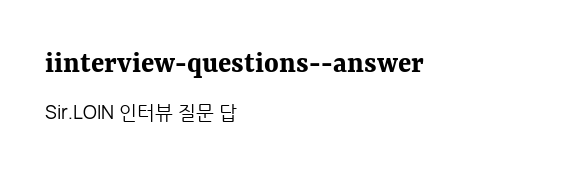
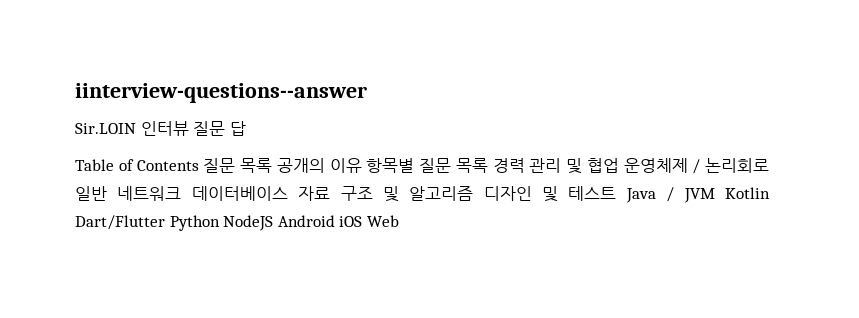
(238, 113) none -> [75,158,769,174] [75,186,770,203] [75,215,399,231] // Table of Contents 질문 목록 공개의 이유 항목별 질문 목록 경력 관리 및 협업 운영체제 / 논리회로 일반 네트워크 데이터베이스 자료 구조 및 알고리즘 디자인 및 테스트 Java / JVM Kotlin Dart/Flutter Python NodeJS Android iOS Web

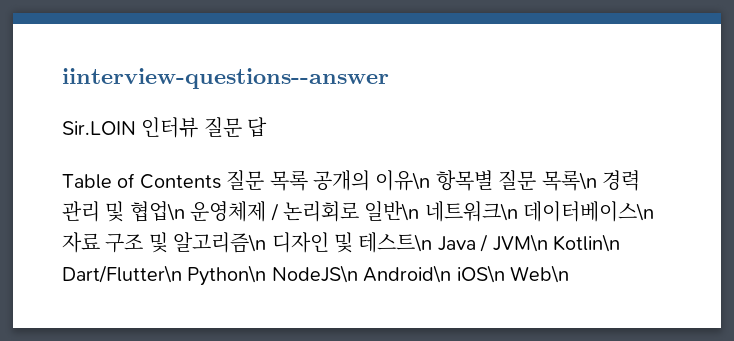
[329,158,362,173] 이유 -> [375,170,431,191] 이유\n
[455,158,488,173] 목록 -> [541,170,597,191] 목록\n
[586,158,619,173] 협업 -> [129,201,185,222] 협업\n
[75,186,288,201] 일반 네트워크 데이터베이스 -> [364,201,655,222] 일반\n 네트워크\n 데이터베이스\n
[409,186,474,201] 알고리즘 -> [173,232,267,253] 알고리즘\n
[568,186,617,201] 테스트 -> [358,232,433,253] 테스트\n
[683,187,770,203] [75,215,399,231] JVM Kotlin Dart/Flutter Python NodeJS Android iOS Web -> [492,234,620,252] [62,265,569,286] JVM\n Kotlin\n Dart/Flutter\n Python\n NodeJS\n Android\n iOS\n Web\n

